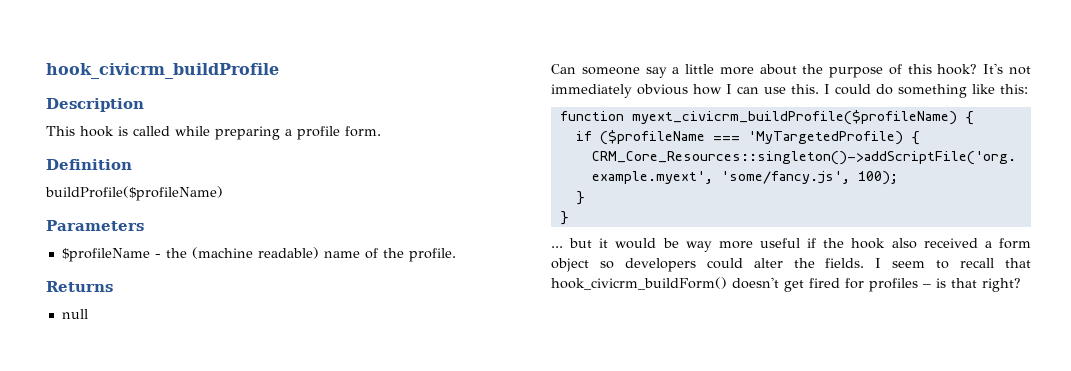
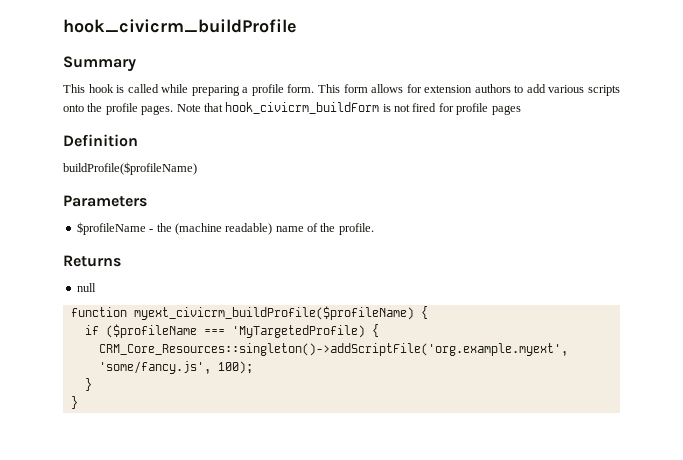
[46,98,144,112] Description -> [63,56,136,72] Summary
(381, 131) none -> [317,84,620,96] [63,102,521,115] This form allows for extension authors to add various scripts onto the profile pages. Note that hook_civicrm_buildForm is not fired for profile pages
[551,63,1031,78] [551,84,1028,98] // Can someone say a little more about the purpose of this hook? It's not immediately obvious how I can use this. I could do something like this: -> (96, 287) none
[551,238,1031,252] [551,258,1031,272] [551,277,1021,292] // ... but it would be way more useful if the hook also received a form object so developers could alter the fields. I seem to recall that hook_civicrm_buildForm() doesn't get fired for profiles – is that right? -> (78, 402) none

